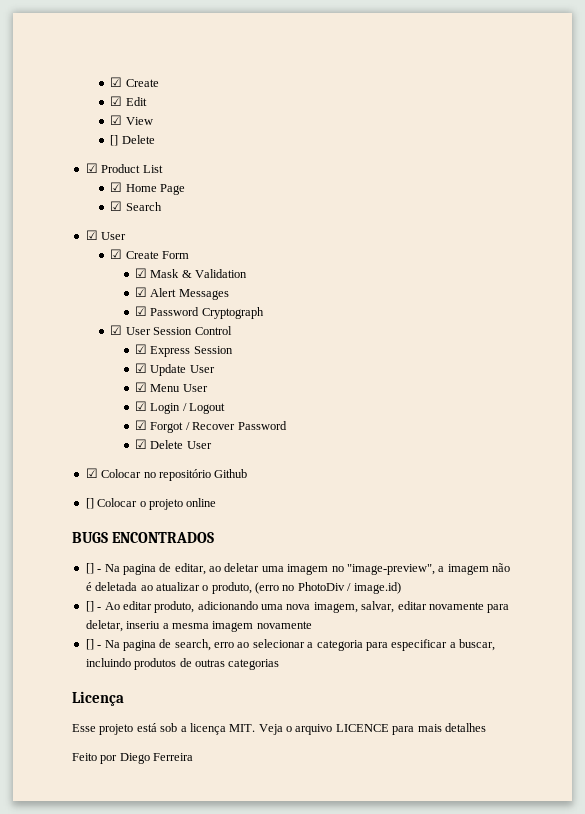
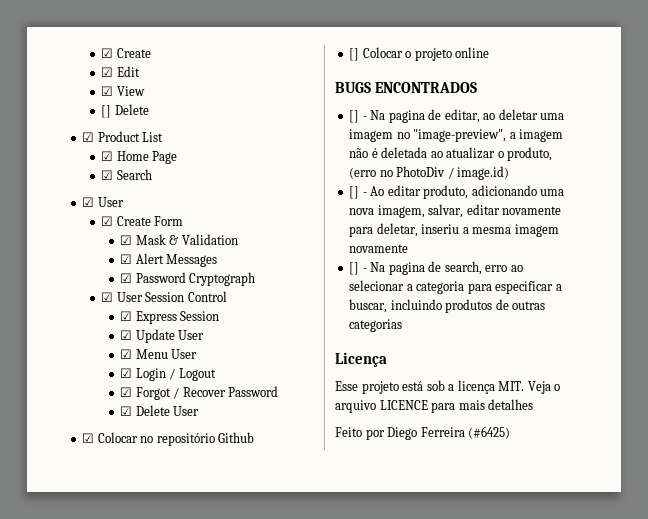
(194, 757) none -> [468,426,511,439] (#6425)

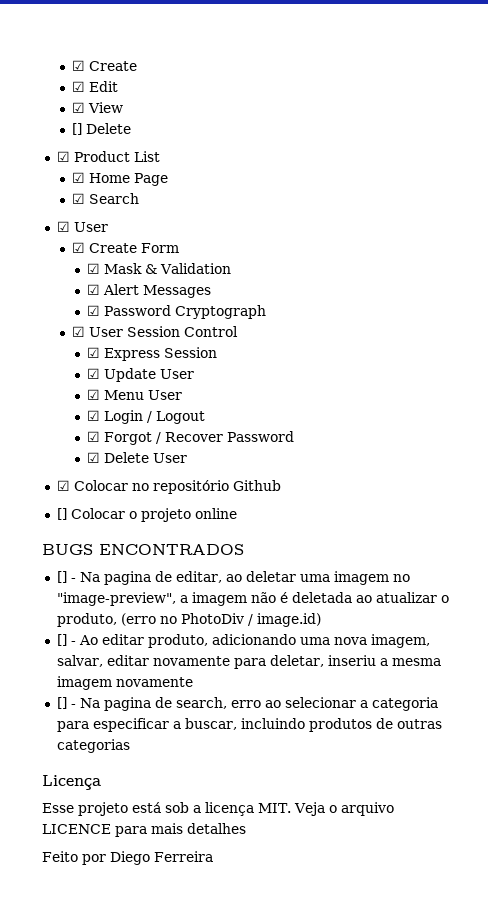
[468,426,511,439] (#6425) -> (213, 856) none

